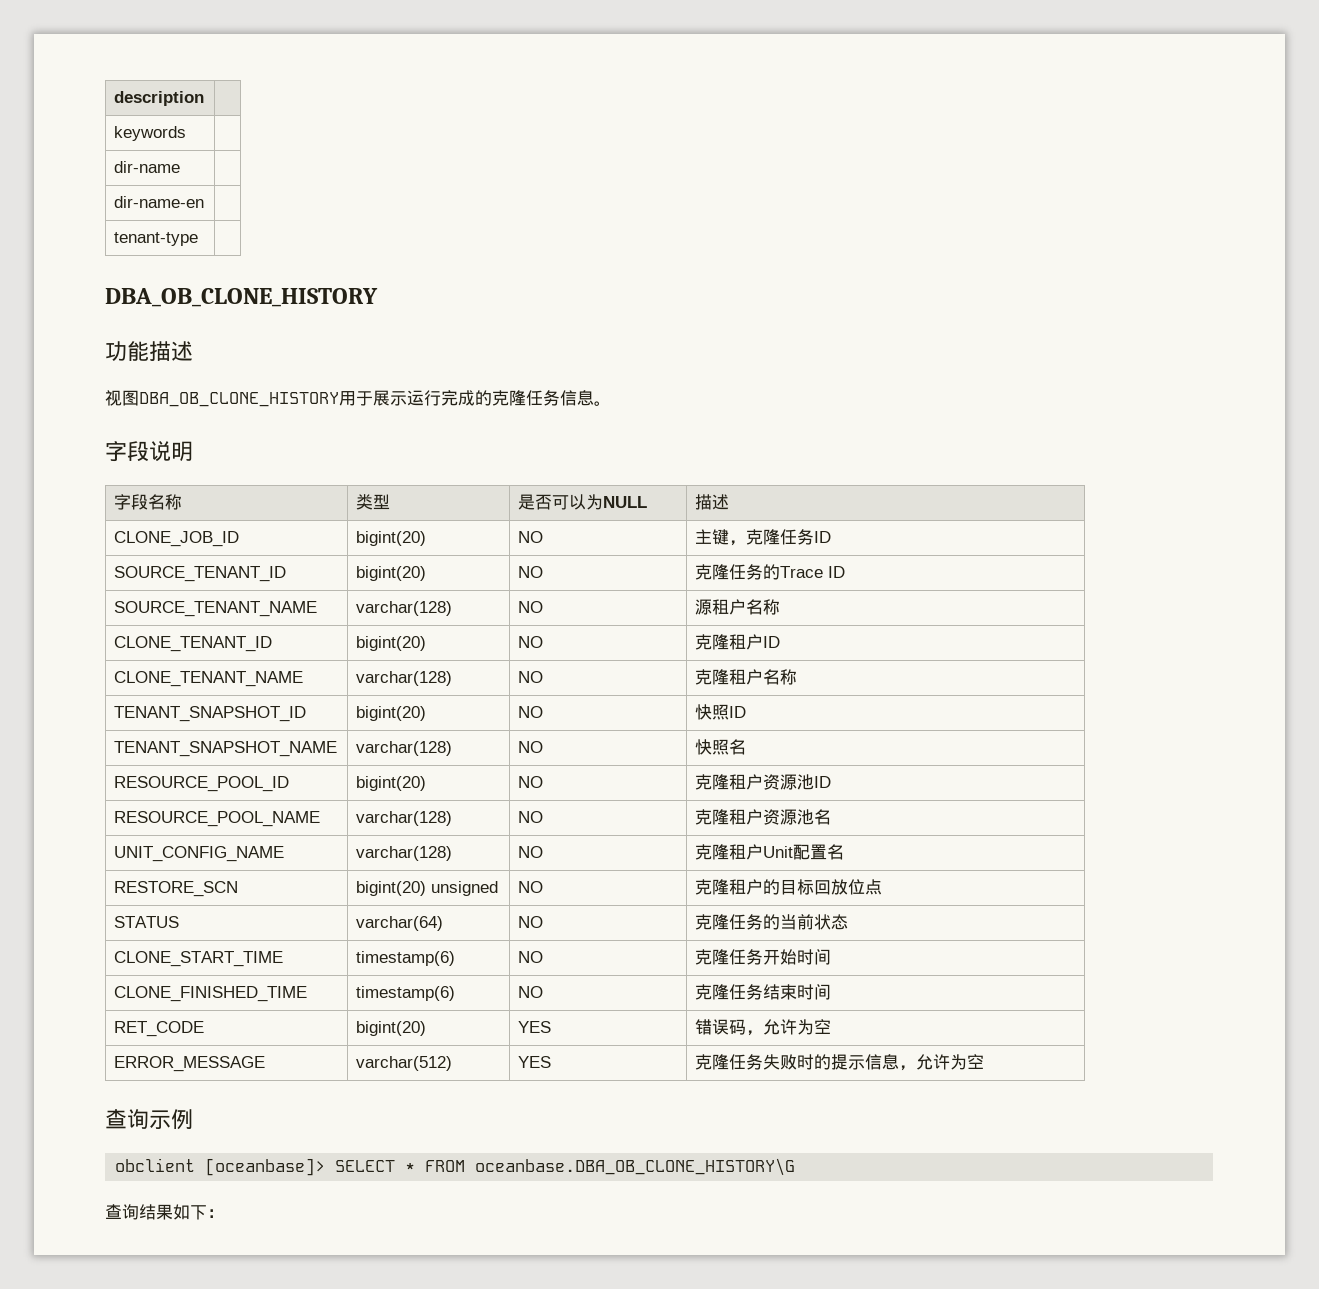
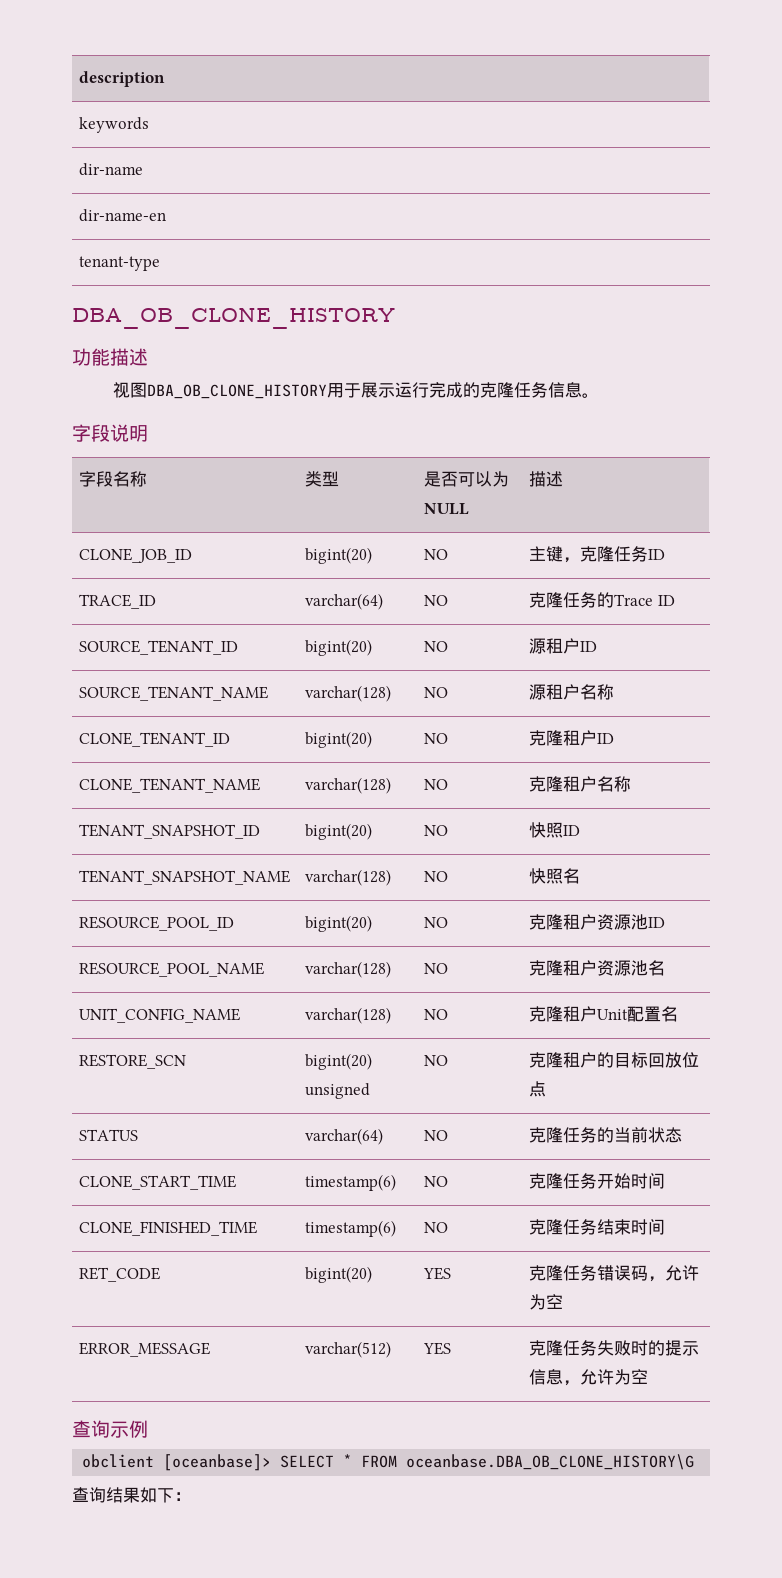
[114,566,287,582] [356,566,427,581] SOURCE_TENANT_ID | bigint(20) -> [79,594,157,609] [305,593,384,610] TRACE_ID | varchar(64)
(846, 572) none -> [79,640,239,655] [305,639,373,656] [424,641,449,652] [529,638,598,654] // SOURCE_TENANT_ID | bigint(20) | NO | 源租户ID
(552, 1027) none -> [529,1265,598,1281] 克隆任务

